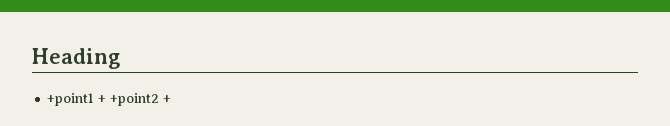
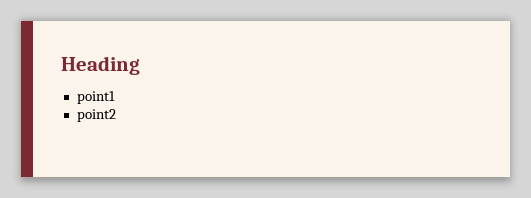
[47,93,172,106] +point1 + +point2 + -> [76,91,115,104] [76,109,116,122] point1 // point2

